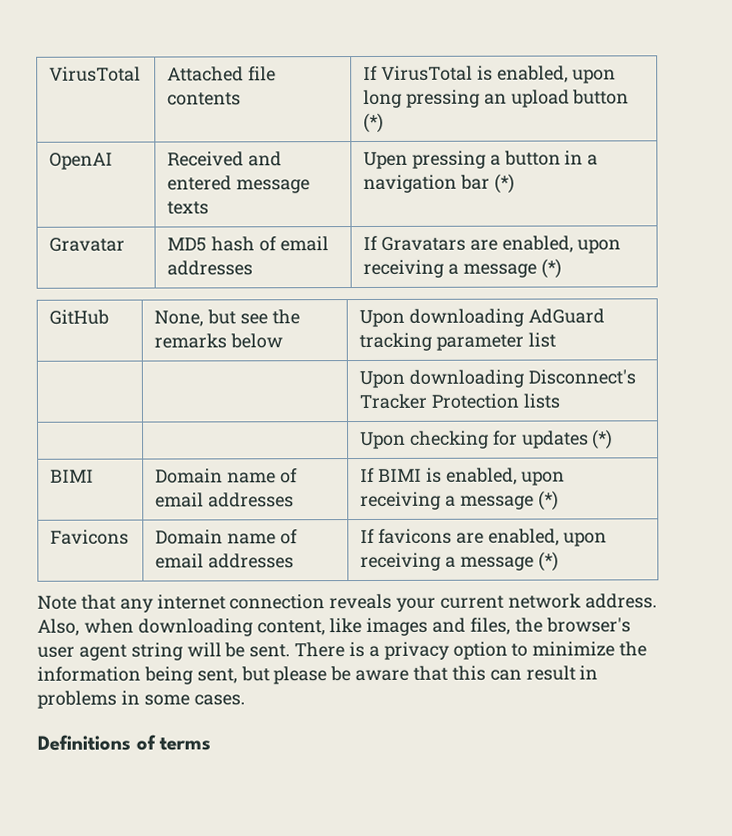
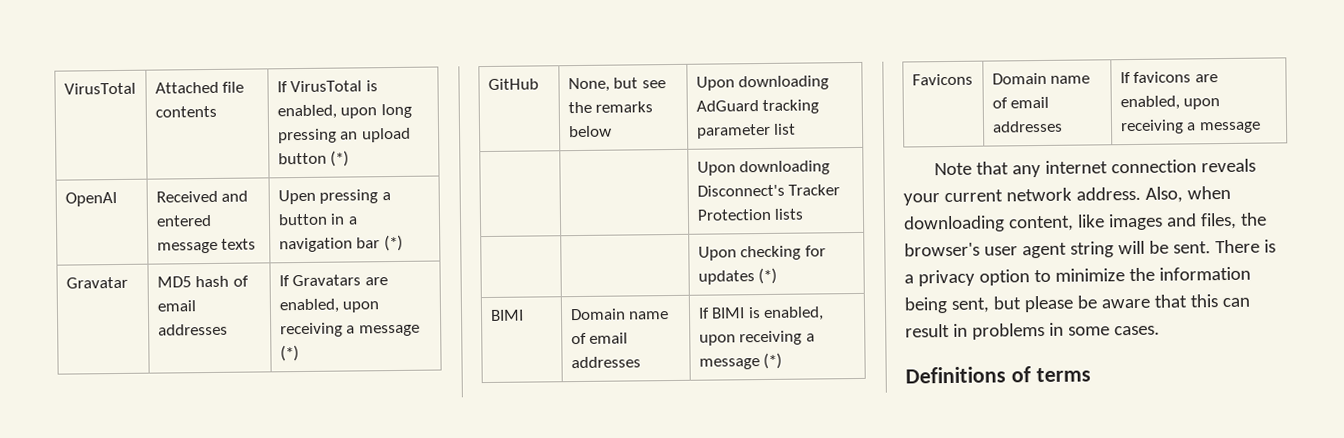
[537,551,559,572] (*) -> (1261, 127) none

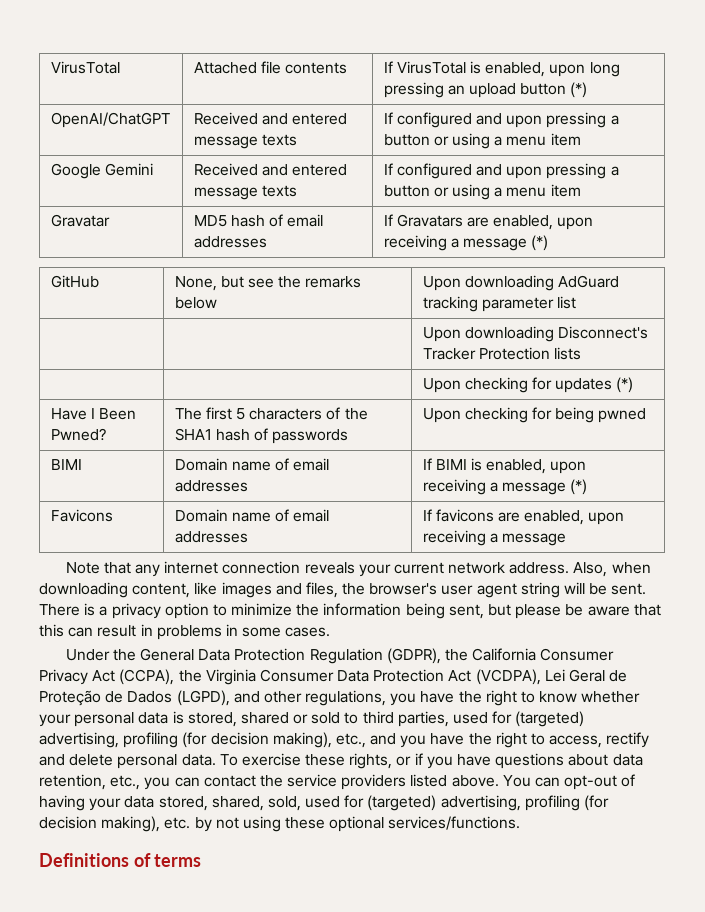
[64,192,117,207] [155,190,249,203] [155,214,212,227] [156,238,257,254] [277,189,391,205] [277,213,358,226] [278,234,403,253] OpenAI | Received and entered message texts | Upen pressing a button in a navigation bar (*) -> [50,112,170,128] [193,112,347,125] [193,134,297,149] [383,112,619,128] [383,133,581,149] [50,163,153,179] [193,163,347,176] [193,185,297,200] [383,163,619,179] [383,184,581,200] OpenAI/ChatGPT | Received and entered message texts | If configured and upon pressing a button or using a menu item // Google Gemini | Received and entered message texts | If configured and upon pressing a button or using a menu item
(778, 276) none -> [50,408,136,420] [50,428,106,441] [174,407,368,420] [174,428,349,444] [422,407,647,423] // Have I Been Pwned? | The first 5 characters of the SHA1 hash of passwords | Upon checking for being pwned
(1160, 330) none -> [65,648,615,664] [39,669,628,685] [39,690,641,706] [39,711,585,727] [39,732,650,748] [39,753,643,769] [39,774,636,790] [39,795,610,811] [39,816,521,832] // Under the General Data Protection Regulation (GDPR), the California Consumer Privacy Act (CCPA), the Virginia Consumer Data Protection Act (VCDPA), Lei Geral de Proteção de Dados (LGPD), and other regulations, you have the right to know whether your personal data is stored, shared or sold to third parties, used for (targeted) advertising, profiling (for decision making), etc., and you have the right to access, rectify and delete personal data. To exercise these rights, or if you have questions about data retention, etc., you can contact the service providers listed above. You can opt-out of having your data stored, shared, sold, used for (targeted) advertising, profiling (for decision making), etc. by not using these optional services/functions.

